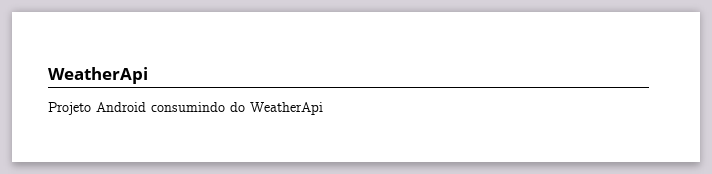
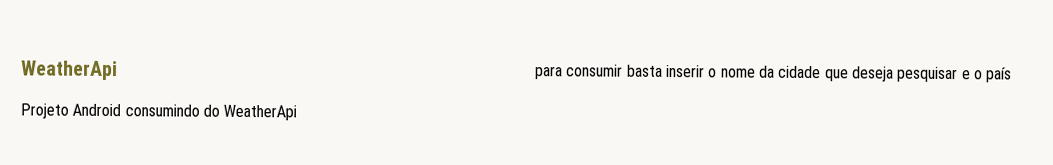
(323, 108) none -> [535,64,1013,83] // para consumir basta inserir o nome da cidade que deseja pesquisar e o país

